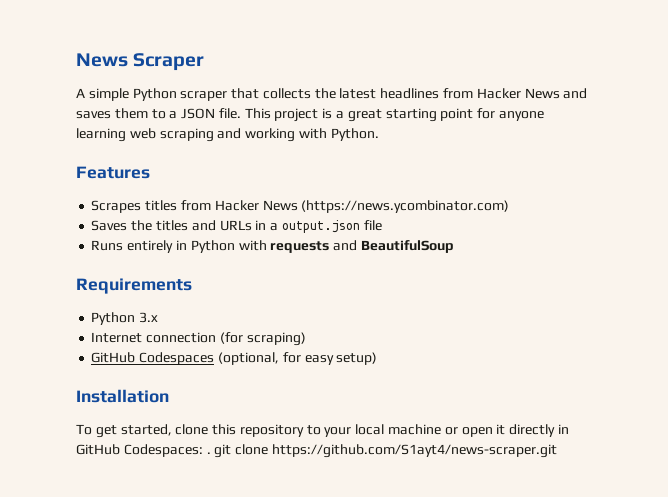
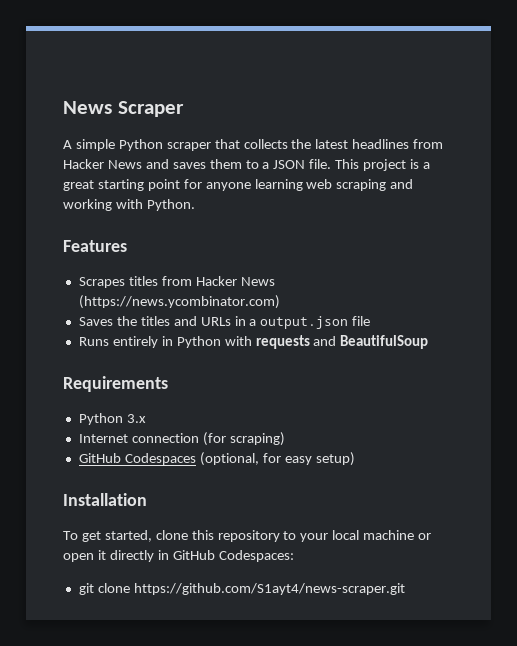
[206,452,211,454] . -> (294, 556) //

